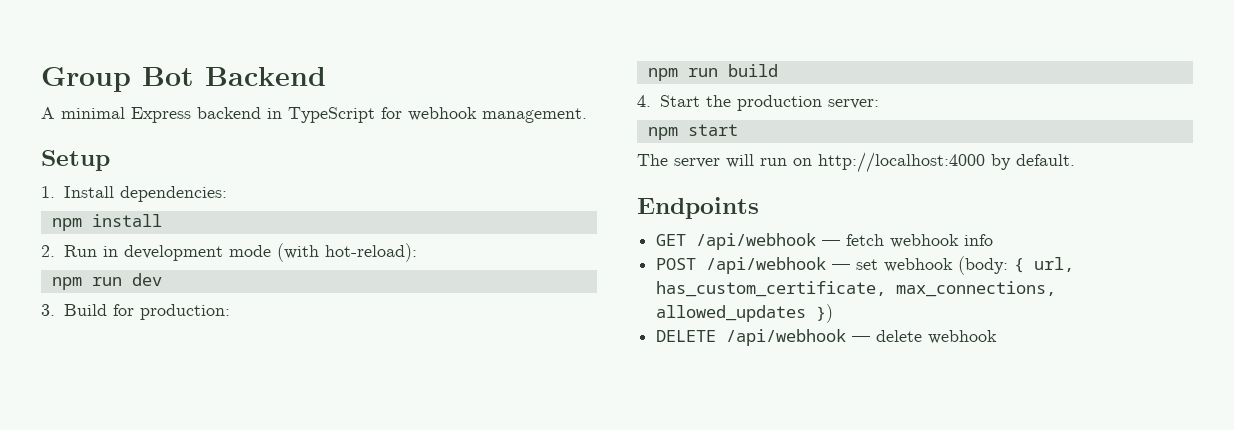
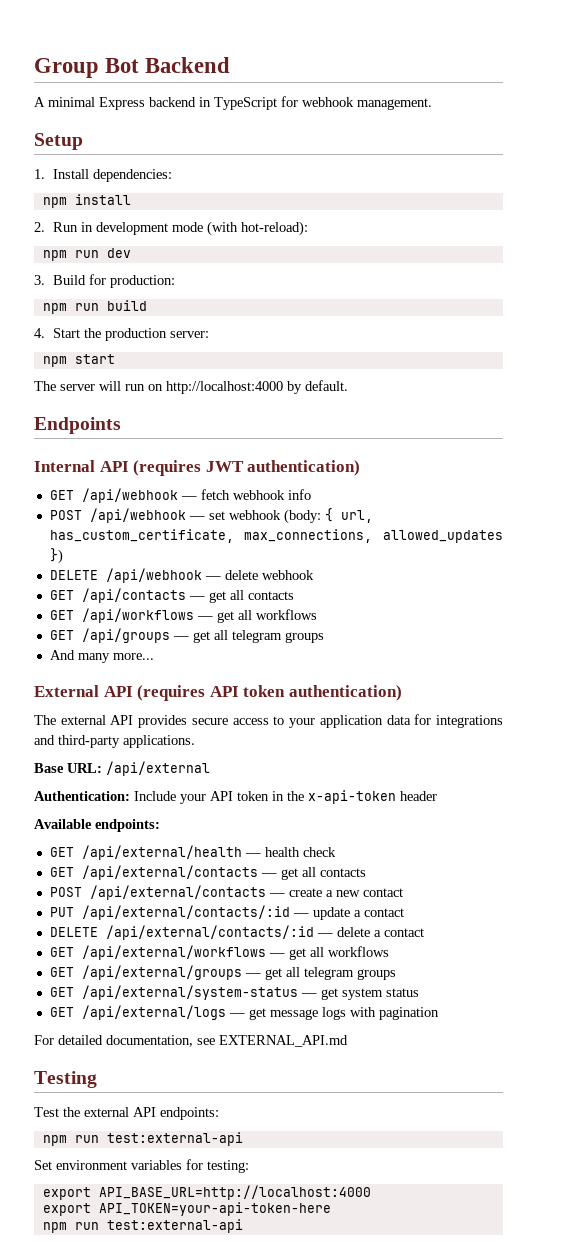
(759, 208) none -> [34,460,361,476] // Internal API (requires JWT authentication)
(998, 337) none -> [49,588,294,603] [49,608,317,623] [49,628,324,643] [49,650,154,663] [34,685,402,701] [34,714,504,728] [34,735,195,748] [34,761,210,776] [34,790,437,804] [34,819,160,832] [49,845,336,860] [49,865,366,880] [49,885,403,900] [49,905,404,920] [49,925,424,940] [49,945,389,960] [49,965,396,980] [49,985,419,1000] [49,1005,439,1020] [34,1035,348,1047] [34,1071,97,1088] [34,1107,219,1120] [42,1132,243,1146] [34,1159,249,1173] [42,1185,371,1200] [42,1202,331,1216] [42,1219,243,1233] // GET /api/contacts — get all contacts // GET /api/workflows — get all workflows // GET /api/groups — get all telegram groups // And many more... // External API (requires API token authentication) // The external API provides secure access to your application data for integrations and third-party applications. // Base URL: /api/external // Authentication: Include your API token in the x-api-token header // Available endpoints: // GET /api/external/health — health check // GET /api/external/contacts — get all contacts // POST /api/external/contacts — create a new contact // PUT /api/external/contacts/:id — update a contact // DELETE /api/external/contacts/:id — delete a contact // GET /api/external/workflows — get all workflows // GET /api/external/groups — get all telegram groups // GET /api/external/system-status — get system status // GET /api/external/logs — get message logs with pagination // For detailed documentation, see EXTERNAL_API.md // Testing // Test the external API endpoints: // npm run test:external-api // Set environment variables for testing: // export API_BASE_URL=http://localhost:4000 // export API_TOKEN=your-api-token-here // npm run test:external-api

